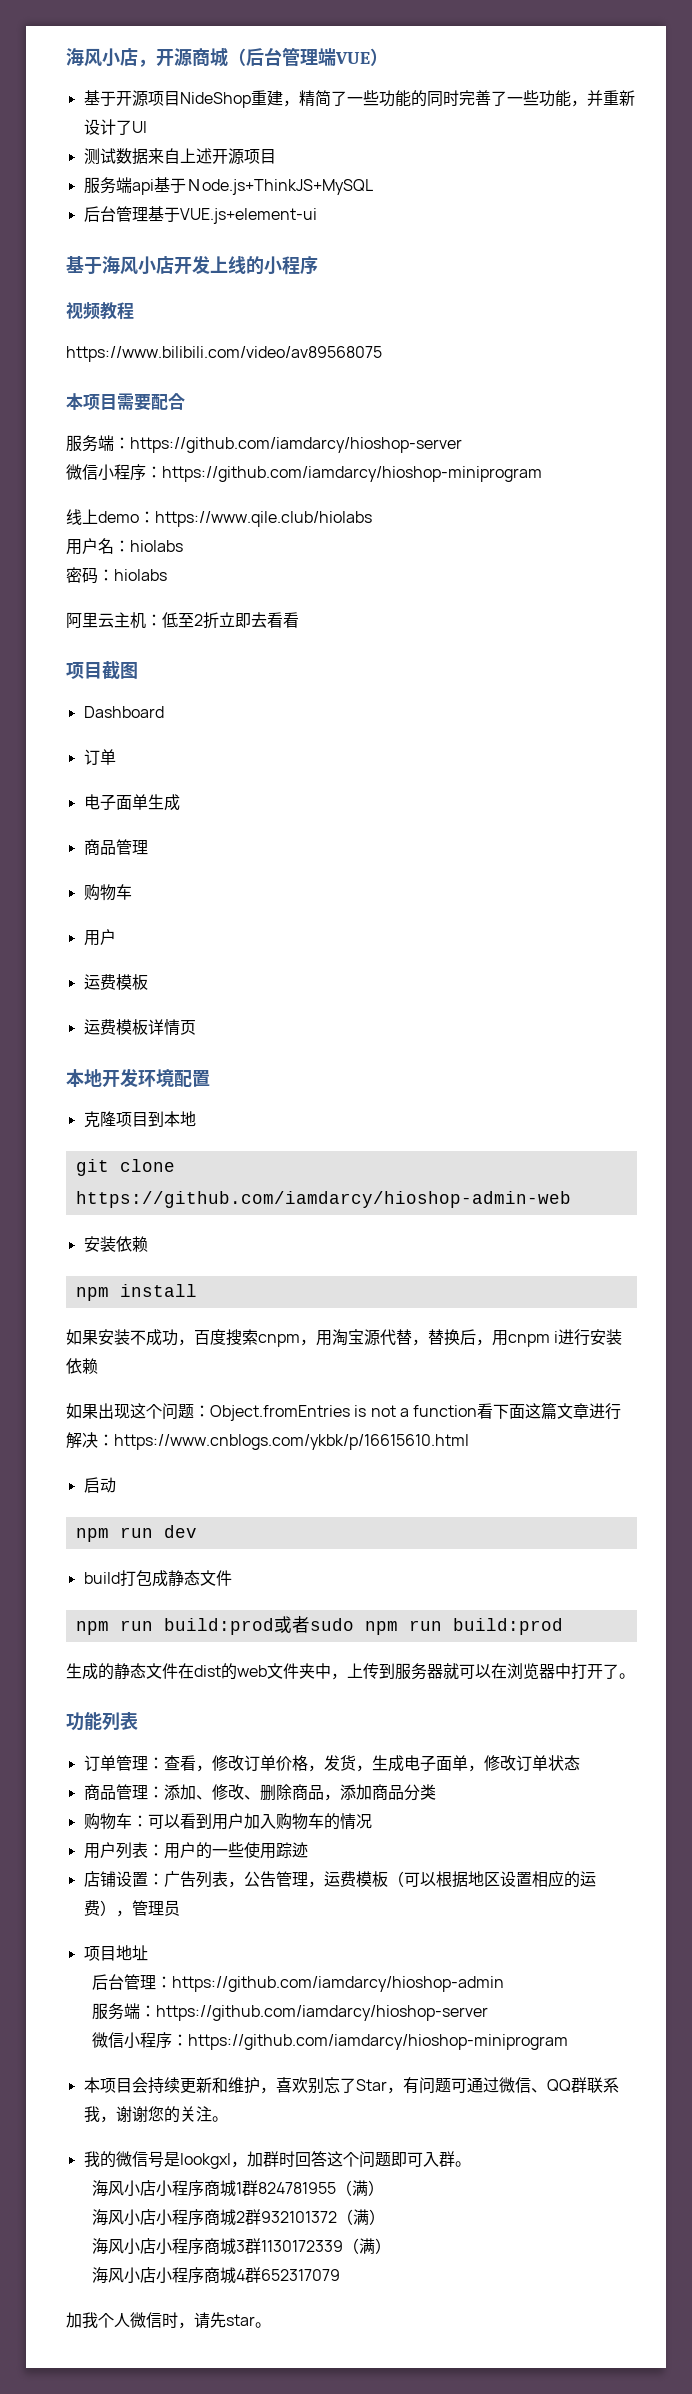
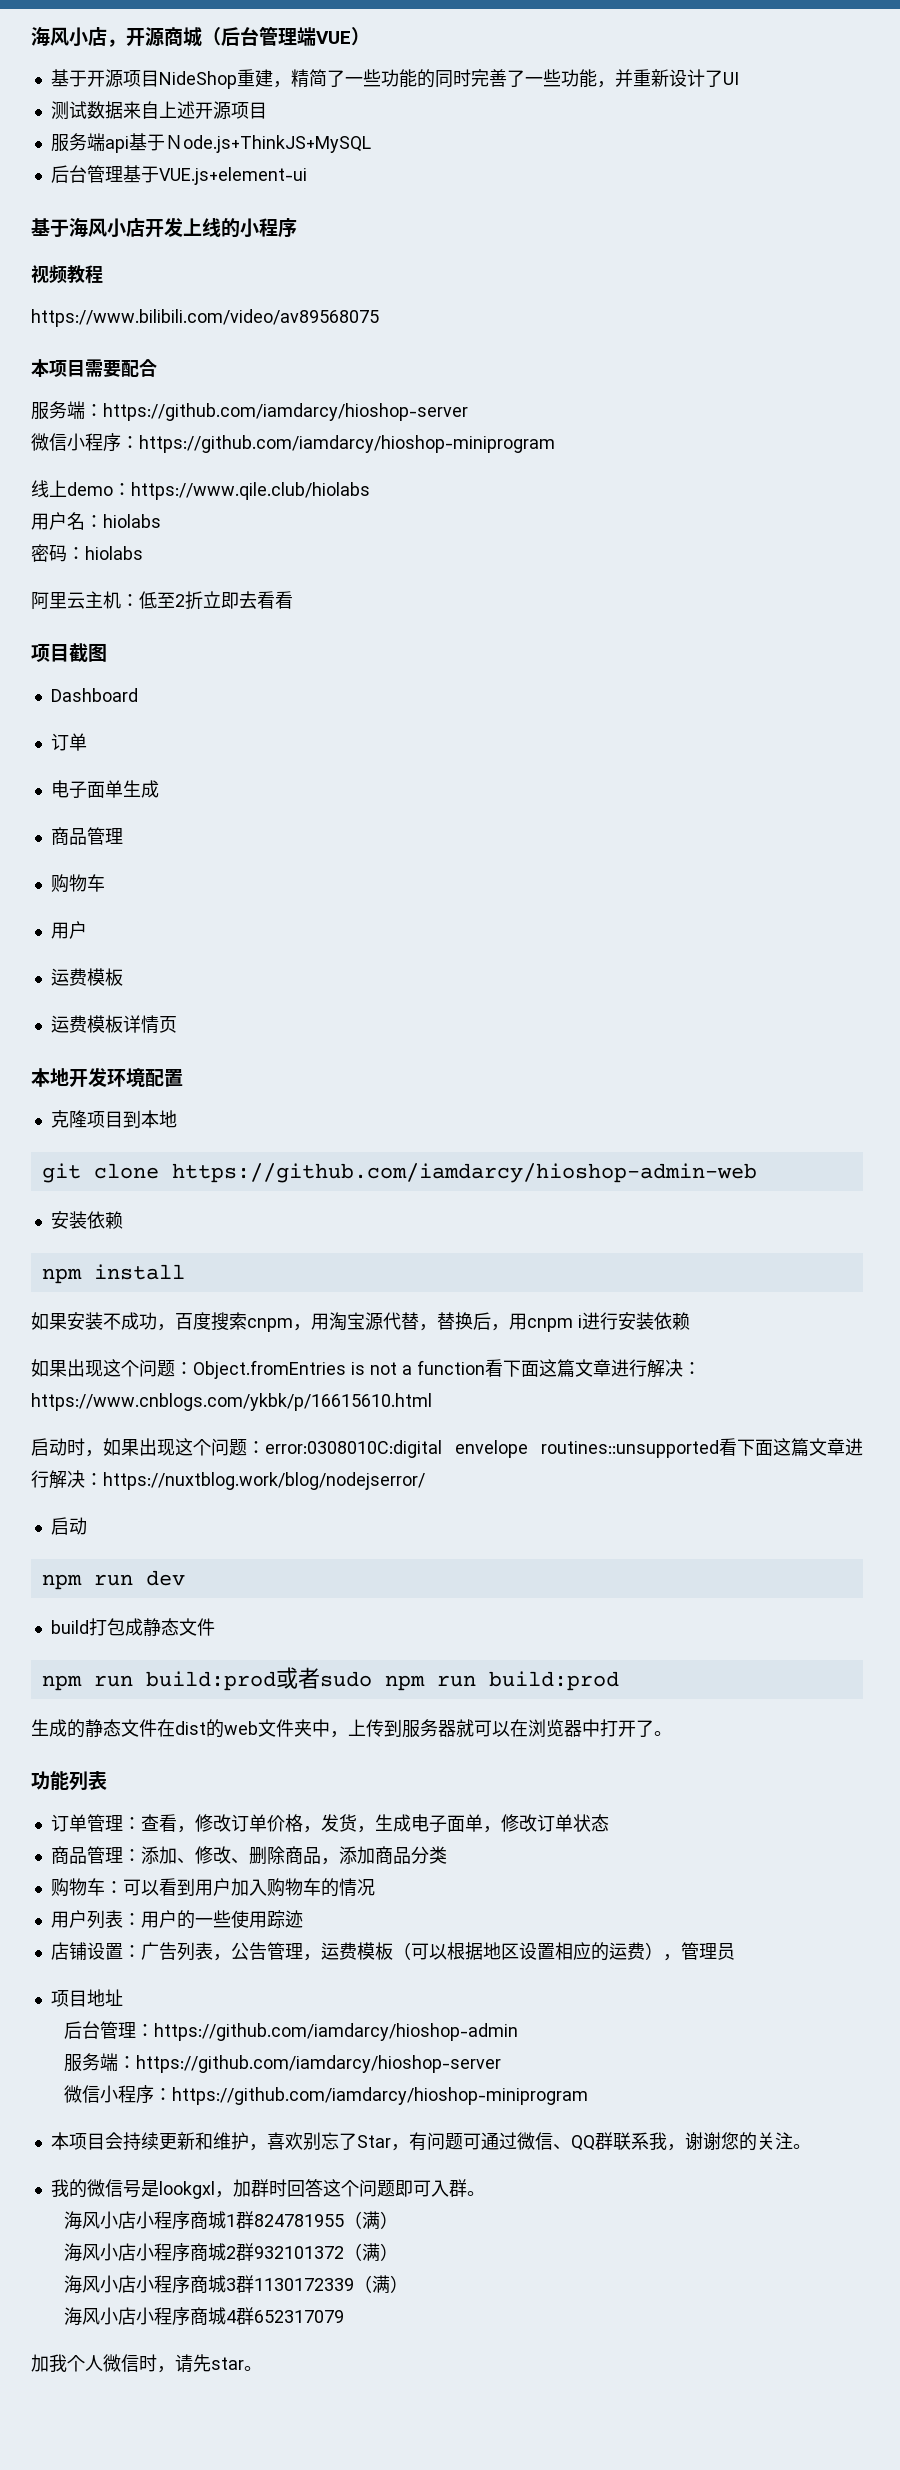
(469, 1442) none -> [31,1438,863,1458] [31,1470,425,1490] // 启动时，如果出现这个问题：error:0308010C:digital envelope routines::unsupported看下面这篇文章进行解决：https://nuxtblog.work/blog/nodejserror/

